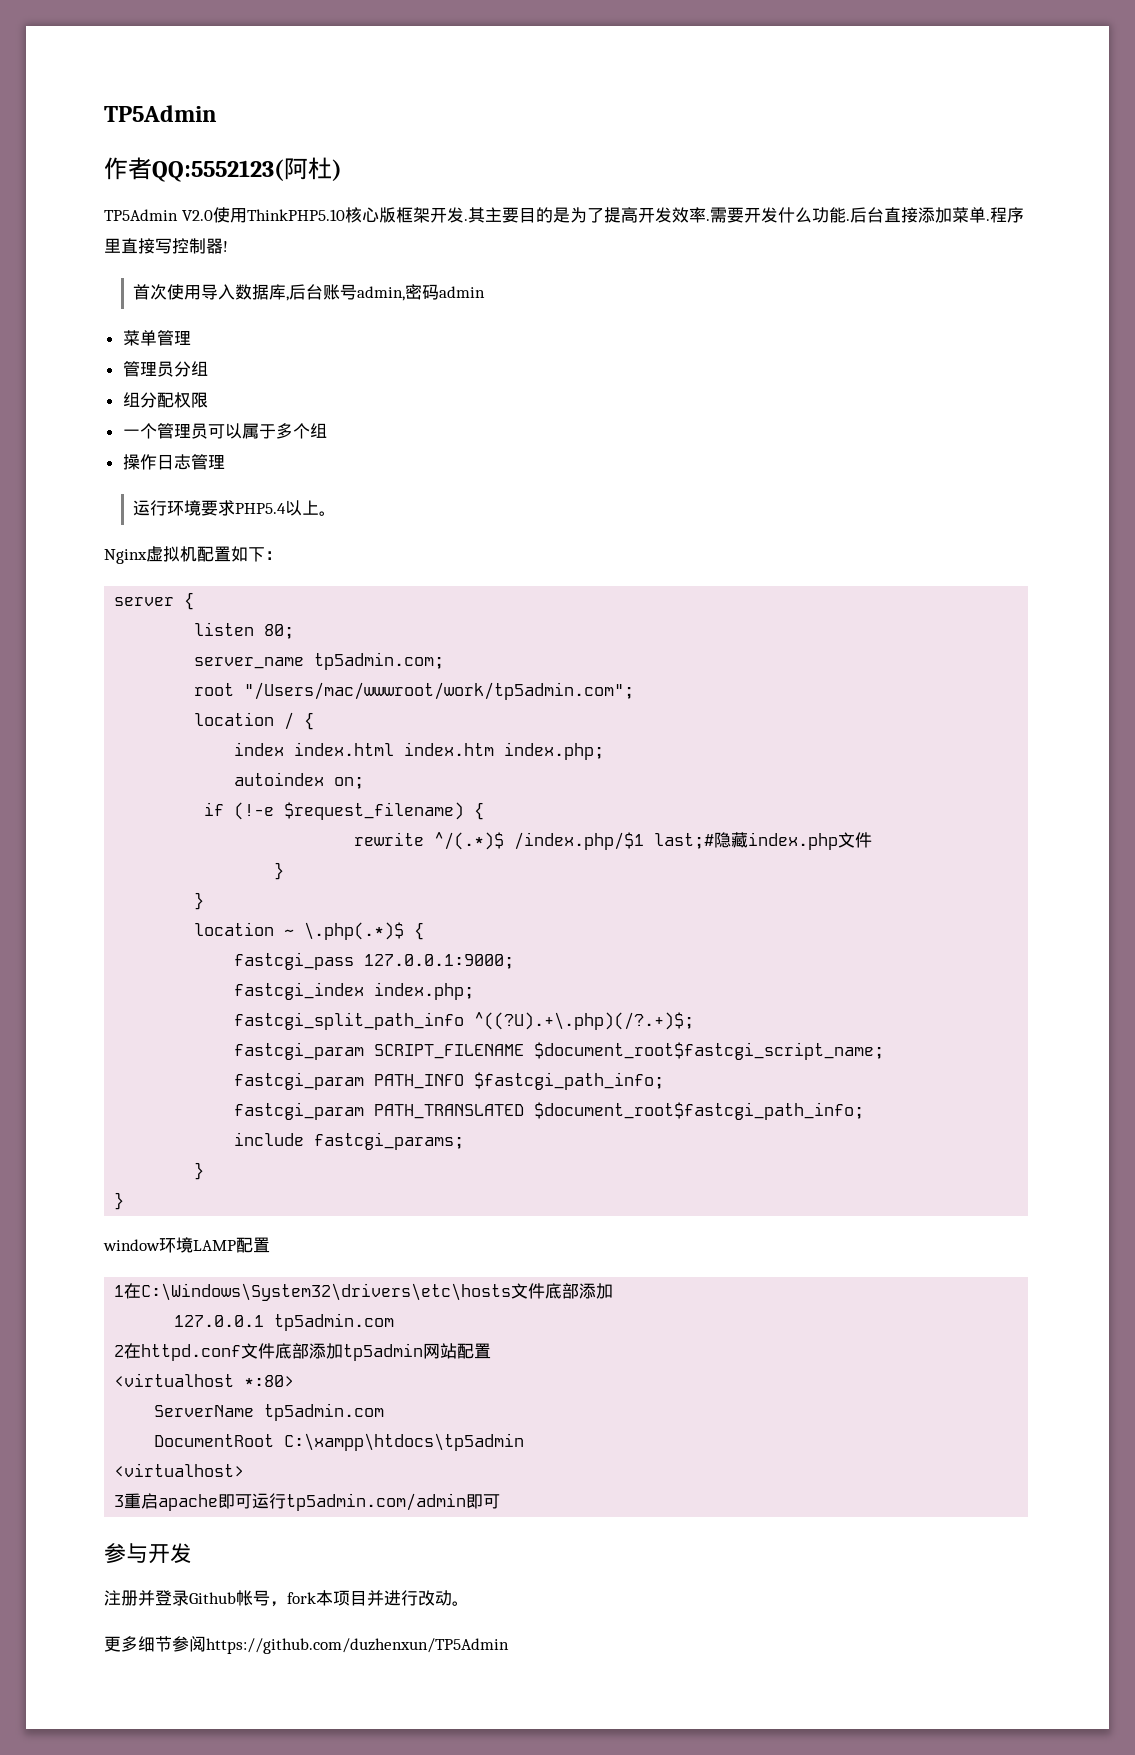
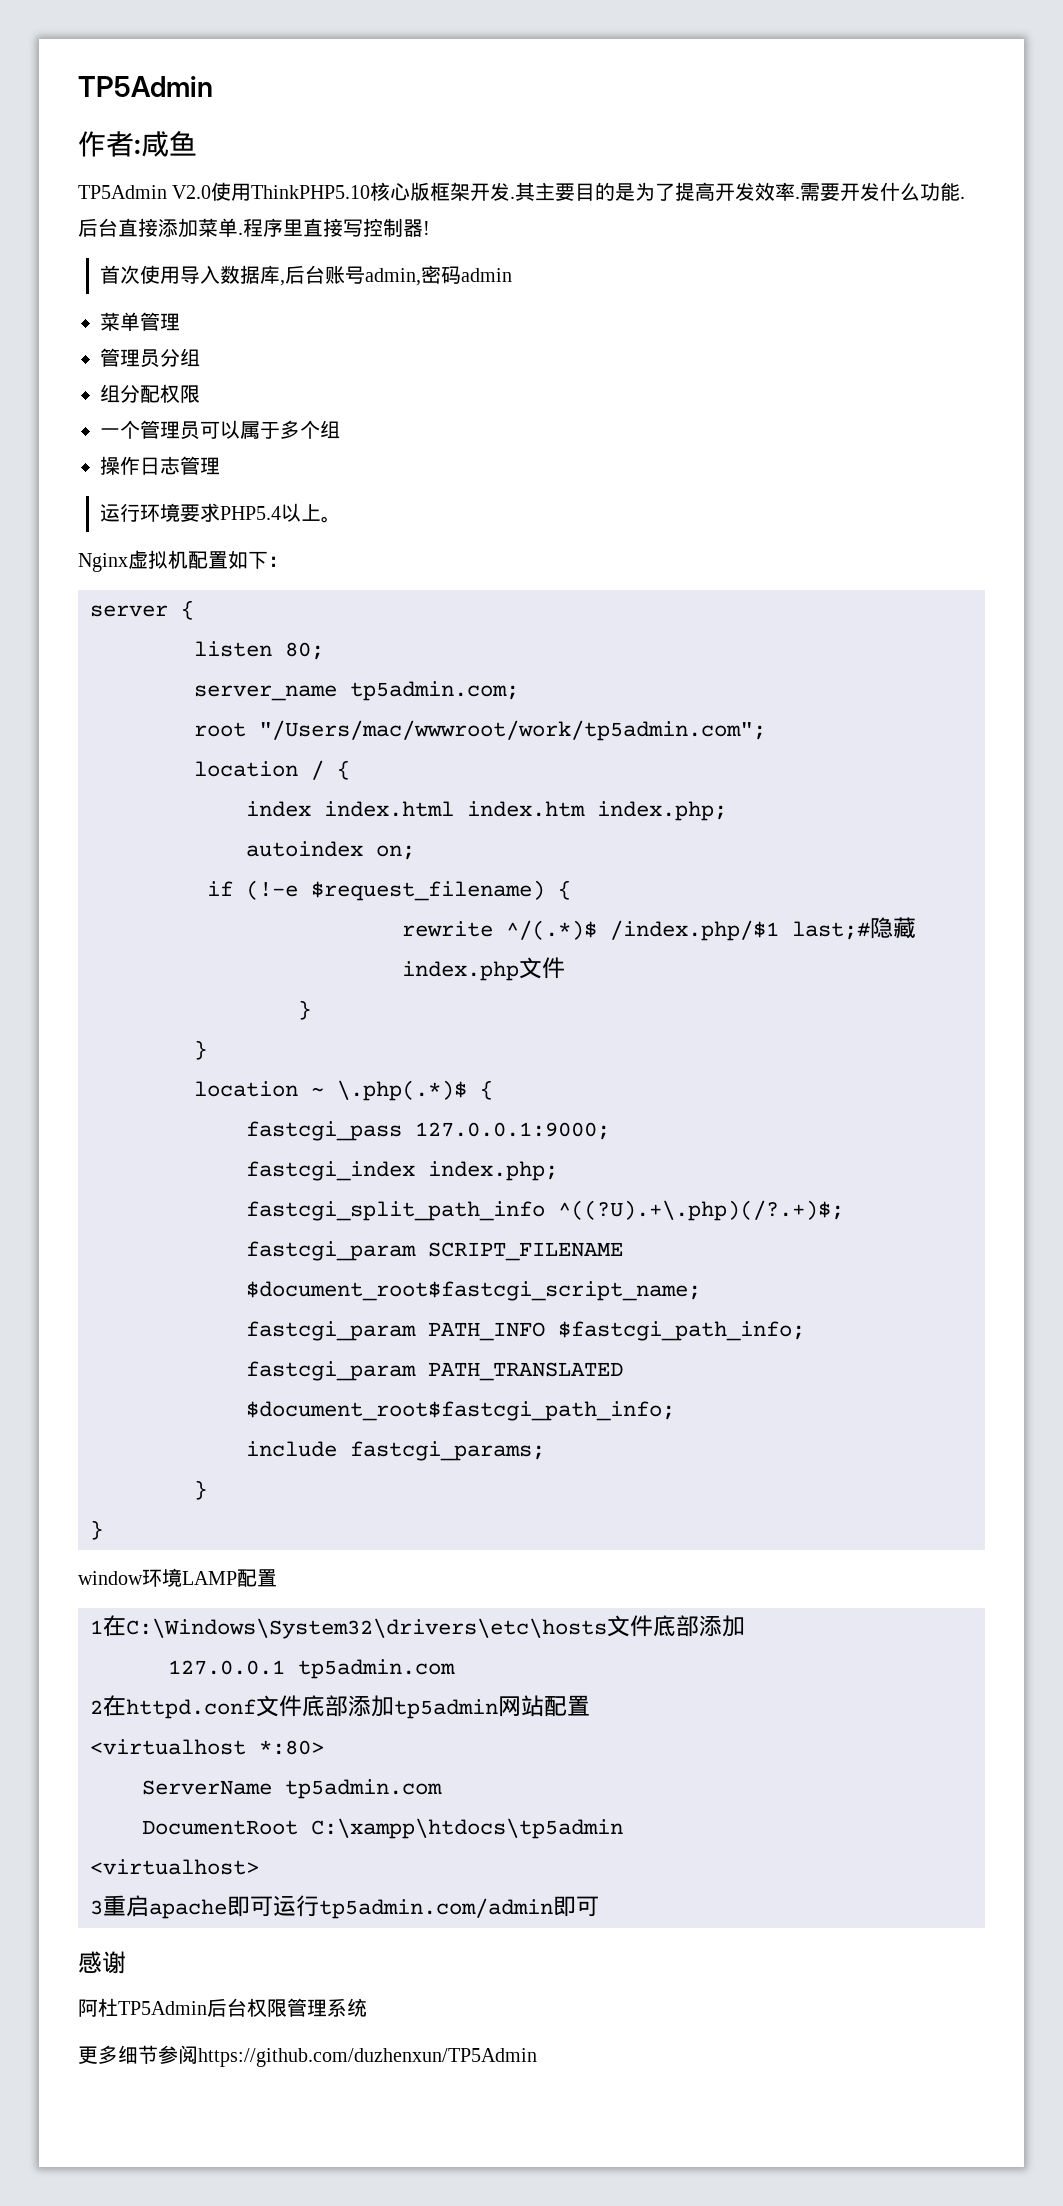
[152,157,342,182] QQ:5552123(阿杜) -> [134,131,197,157] :咸鱼
[104,1543,192,1564] [104,1590,469,1607] 参与开发 // 注册并登录Github帐号，fork本项目并进行改动。 -> [78,1951,126,1974] [78,1998,367,2017] 感谢 // 阿杜TP5Admin后台权限管理系统

